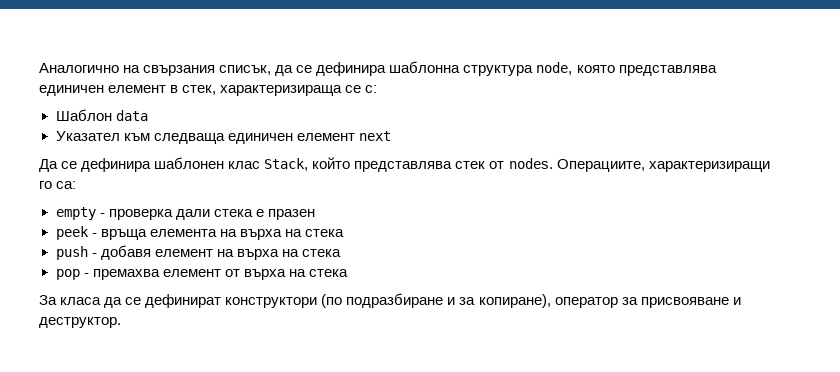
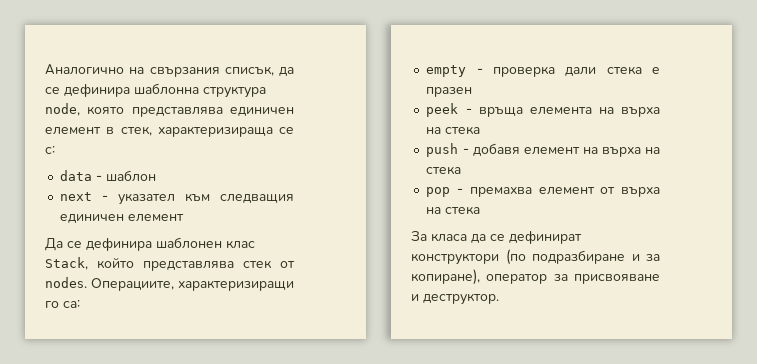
[55,109,112,121] Шаблон -> (55, 150) none
[55,131,391,144] // Указател към следваща единичен елемент next -> [96,170,157,182] [60,192,294,205] [60,214,185,223] - шаблон // next - указател към следващия единичен елемент

